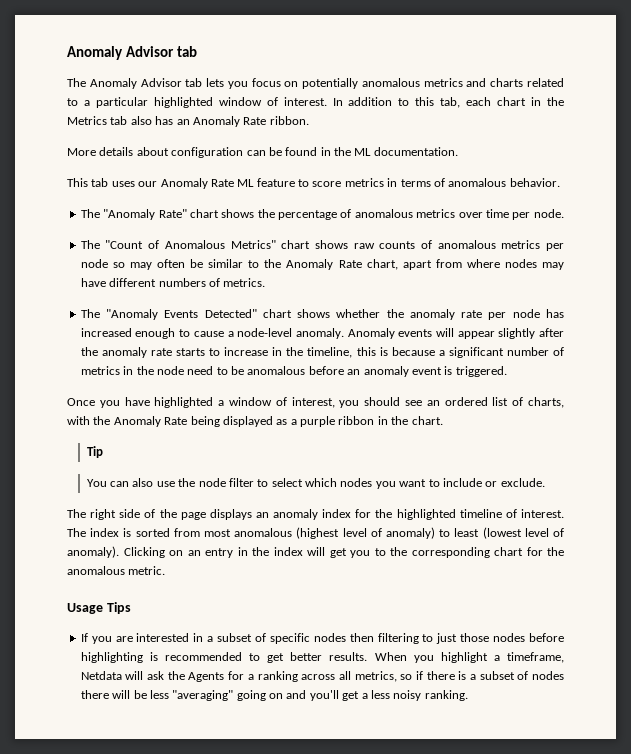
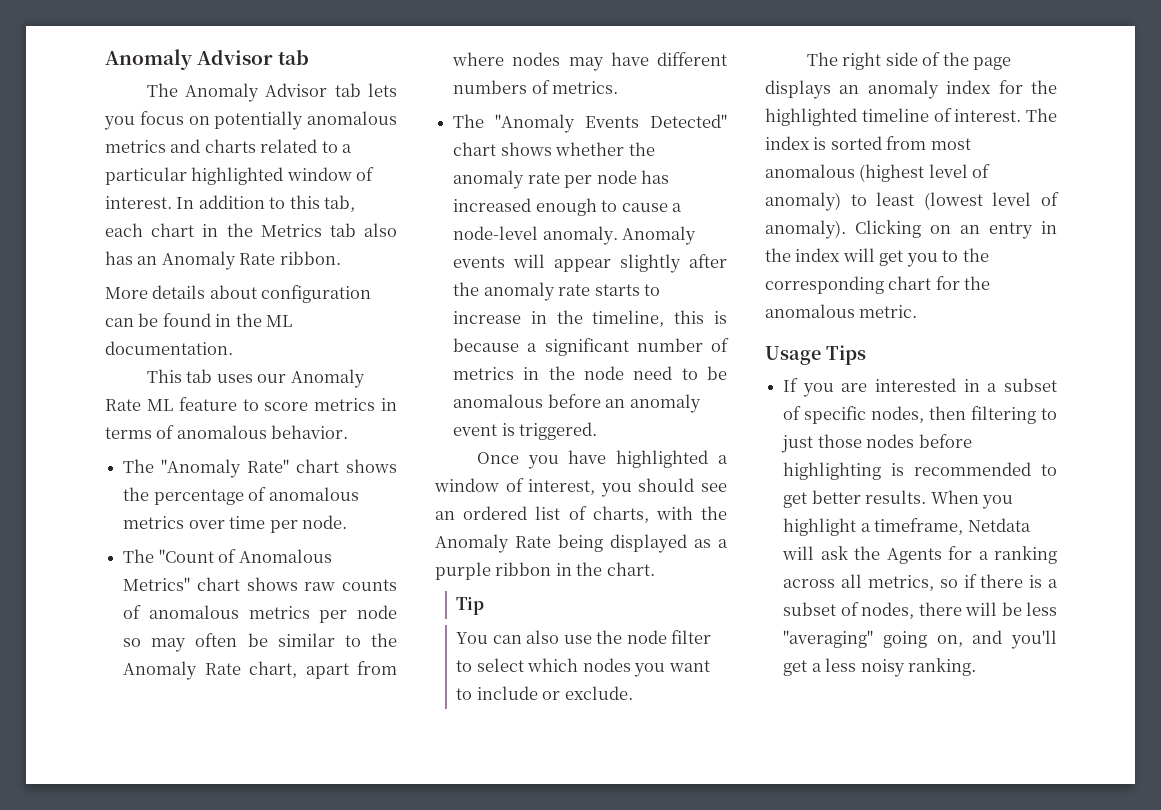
[313,633,346,642] nodes -> [871,406,925,423] nodes,
[531,671,564,680] nodes -> [861,602,915,619] nodes,
[269,693,283,699] on -> [936,635,963,647] on,

